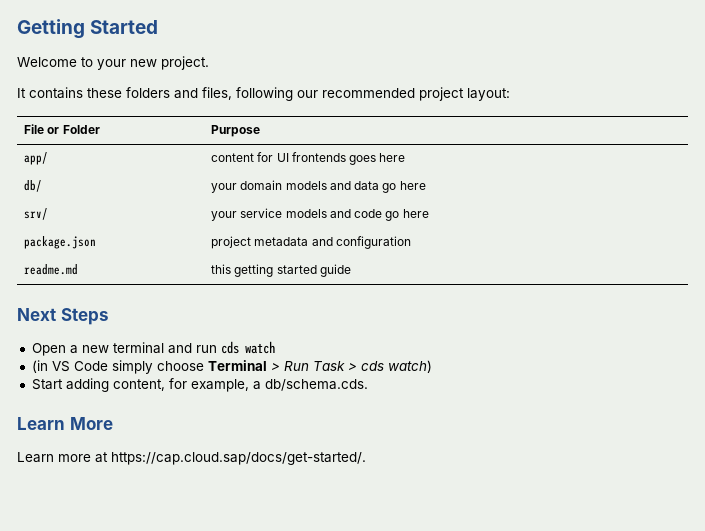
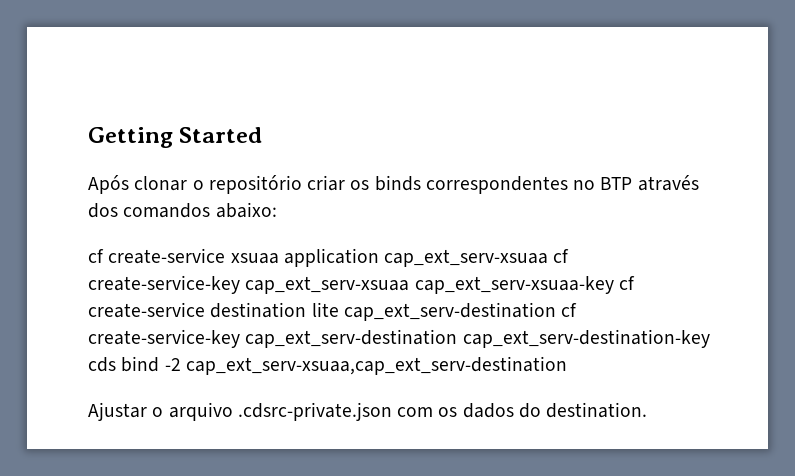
[17,56,209,70] [17,87,510,101] [24,124,100,134] [211,125,261,137] [24,152,49,165] [211,152,406,165] [24,180,43,192] [211,180,426,193] [24,208,49,220] [211,208,429,221] [24,236,97,249] [211,236,411,249] [24,264,79,275] [211,264,351,277] [17,308,109,325] [31,341,275,356] [31,360,432,374] [31,378,368,392] [17,417,113,430] [17,452,366,465] Welcome to your new project. // It contains these folders and files, following our recommended project layout: // File or Folder | Purpose // app/ | content for UI frontends goes here // db/ | your domain models and data go here // srv/ | your service models and code go here // package.json | project metadata and configuration // readme.md | this getting started guide // Next Steps // Open a new terminal and run cds watch // (in VS Code simply choose Terminal > Run Task > cds watch) // Start adding content, for example, a db/schema.cds. // Learn More // Learn more at https://cap.cloud.sap/docs/get-started/. -> [88,175,699,194] [88,202,277,218] [88,248,570,267] [88,275,635,294] [88,302,578,321] [88,329,710,348] [88,356,567,375] [88,402,648,421] Após clonar o repositório criar os binds correspondentes no BTP através dos comandos abaixo: // cf create-service xsuaa application cap_ext_serv-xsuaa cf create-service-key cap_ext_serv-xsuaa cap_ext_serv-xsuaa-key cf create-service destination lite cap_ext_serv-destination cf create-service-key cap_ext_serv-destination cap_ext_serv-destination-key cds bind -2 cap_ext_serv-xsuaa,cap_ext_serv-destination // Ajustar o arquivo .cdsrc-private.json com os dados do destination.

